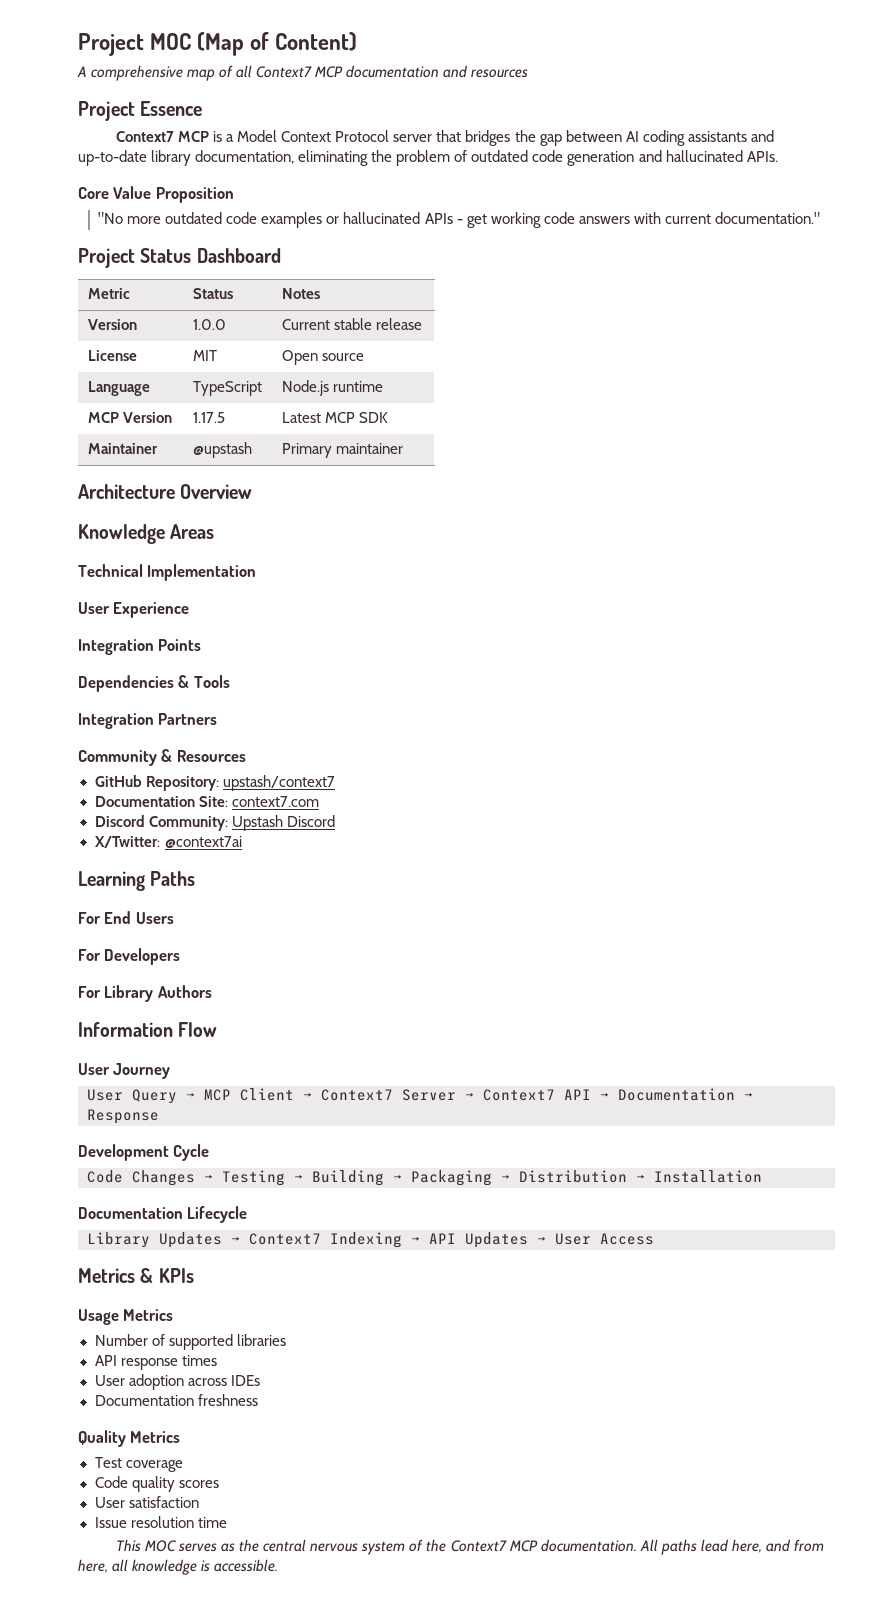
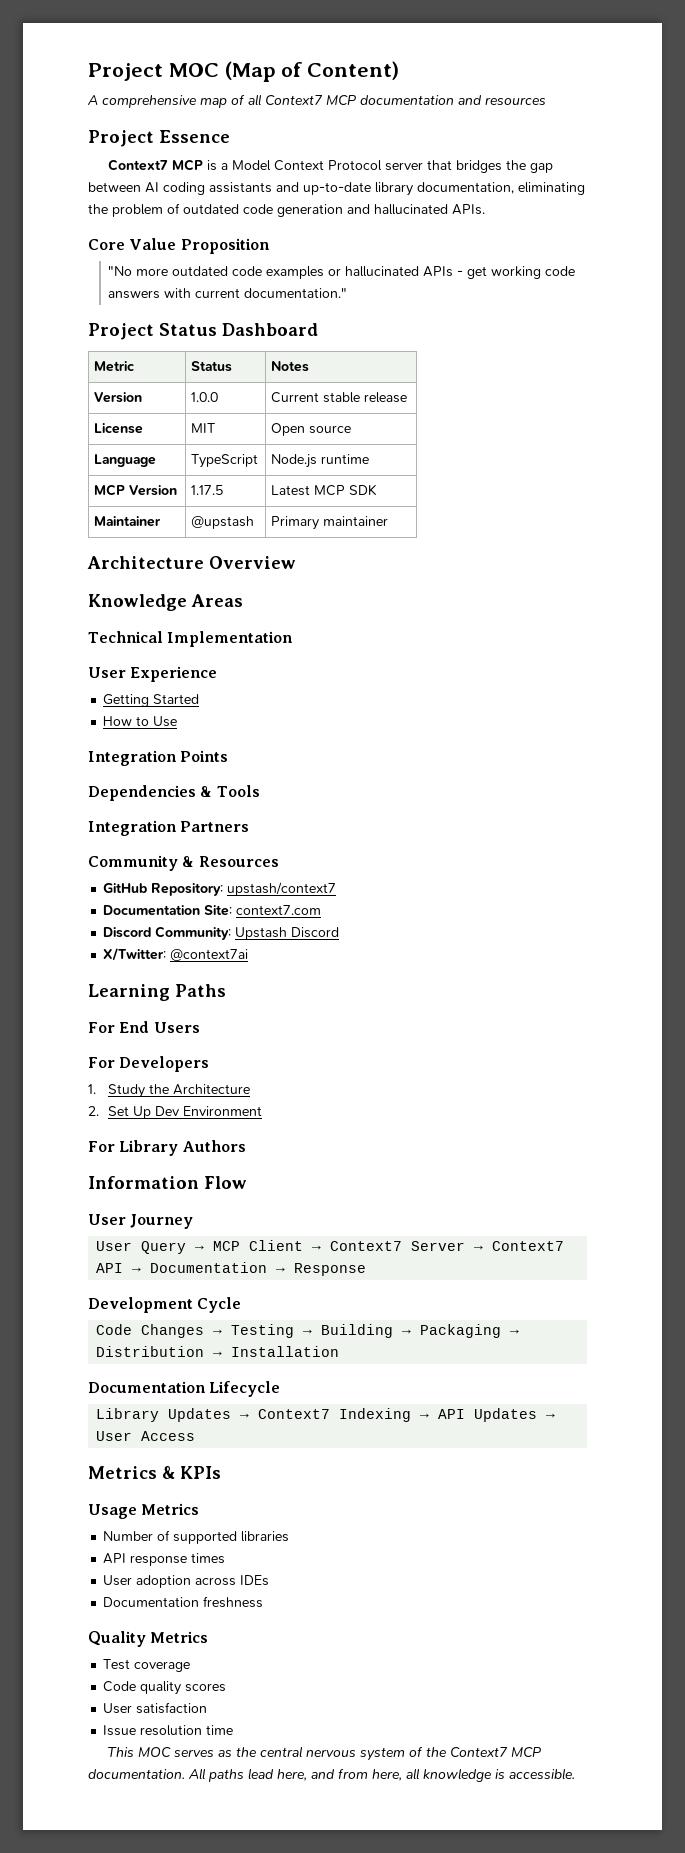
(190, 610) none -> [103,694,200,707] [103,716,178,727] // Getting Started // How to Use
(181, 956) none -> [88,1084,251,1098] [88,1106,263,1119] // 1. Study the Architecture // 2. Set Up Dev Environment

